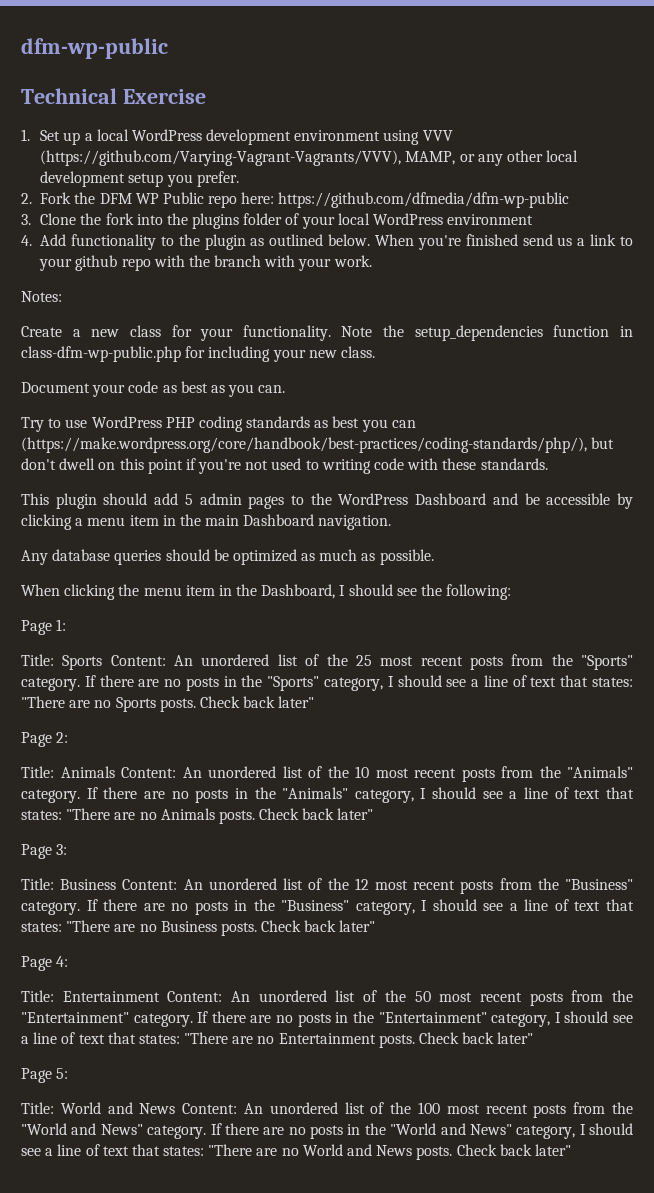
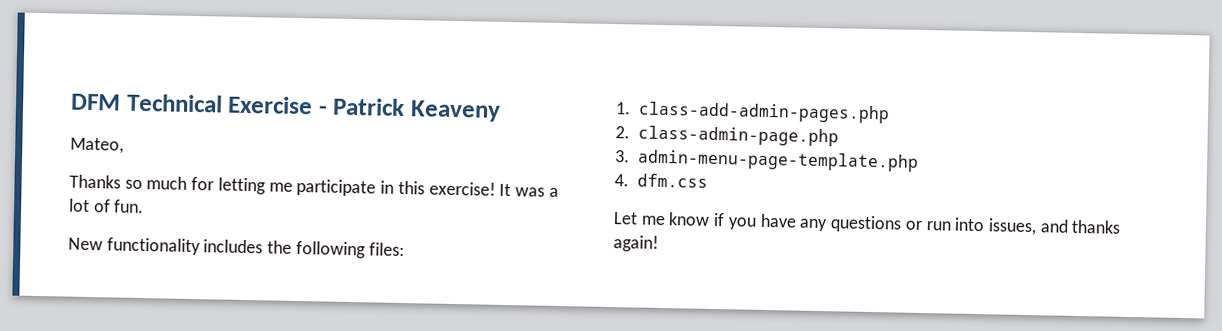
[21,38,168,59] dfm-wp-public // -> [70,93,121,111] DFM
[21,129,453,145] [40,150,579,166] [40,171,239,187] [21,192,570,208] [21,213,534,229] [21,234,634,250] [39,255,372,271] [21,291,62,302] [21,325,633,341] [21,346,375,362] [21,381,286,397] [21,416,416,432] [21,437,615,453] [21,458,548,474] [21,493,633,509] [21,514,392,530] [21,549,434,565] [21,584,512,600] [21,619,67,635] [21,654,633,670] [21,675,633,691] [21,696,315,712] [21,732,69,747] [21,766,633,782] [21,787,634,803] [21,808,374,824] [21,844,68,859] [21,878,633,894] [21,899,634,915] [21,920,376,936] [21,956,69,971] [21,990,633,1006] [21,1011,634,1027] [21,1032,534,1048] [21,1068,69,1083] [21,1102,633,1118] [21,1123,633,1139] [21,1144,571,1160] // 1. Set up a local WordPress development environment using VVV (https://github.com/Varying-Vagrant-Vagrants/VVV), MAMP, or any other local development setup you prefer. // 2. Fork the DFM WP Public repo here: https://github.com/dfmedia/dfm-wp-public // 3. Clone the fork into the plugins folder of your local WordPress environment // 4. Add functionality to the plugin as outlined below. When you're finished send us a link to your github repo with the branch with your work. // Notes: // Create a new class for your functionality. Note the setup_dependencies function in class-dfm-wp-public.php for including your new class. // Document your code as best as you can. // Try to use WordPress PHP coding standards as best you can (https://make.wordpress.org/core/handbook/best-practices/coding-standards/php/), but don't dwell on this point if you're not used to writing code with these standards. // This plugin should add 5 admin pages to the WordPress Dashboard and be accessible by clicking a menu item in the main Dashboard navigation. // Any database queries should be optimized as much as possible. // When clicking the menu item in the Dashboard, I should see the following: // Page 1: // Title: Sports Content: An unordered list of the 25 most recent posts from the "Sports" category. If there are no posts in the "Sports" category, I should see a line of text that states: "There are no Sports posts. Check back later" // Page 2: // Title: Animals Content: An unordered list of the 10 most recent posts from the "Animals" category. If there are no posts in the "Animals" category, I should see a line of text that states: "There are no Animals posts. Check back later" // Page 3: // Title: Business Content: An unordered list of the 12 most recent posts from the "Business" category. If there are no posts in the "Business" category, I should see a line of text that states: "There are no Business posts. Check back later" // Page 4: // Title: Entertainment Content: An unordered list of the 50 most recent posts from the "Entertainment" category. If there are no posts in the "Entertainment" category, I should see a line of text that states: "There are no Entertainment posts. Check back later" // Page 5: // Title: World and News Content: An unordered list of the 100 most recent posts from the "World and News" category. If there are no posts in the "World and News" category, I should see a line of text that states: "There are no World and News posts. Check back later" -> [317,97,502,122] [70,137,124,154] [69,174,559,197] [69,198,145,214] [68,237,405,259] [615,101,890,124] [615,125,839,147] [615,149,919,172] [614,173,708,188] [613,212,1122,236] [613,235,659,252] - Patrick Keaveny // Mateo, // Thanks so much for letting me participate in this exercise! It was a lot of fun. // New functionality includes the following files: // 1. class-add-admin-pages.php // 2. class-admin-page.php // 3. admin-menu-page-template.php // 4. dfm.css // Let me know if you have any questions or run into issues, and thanks again!

